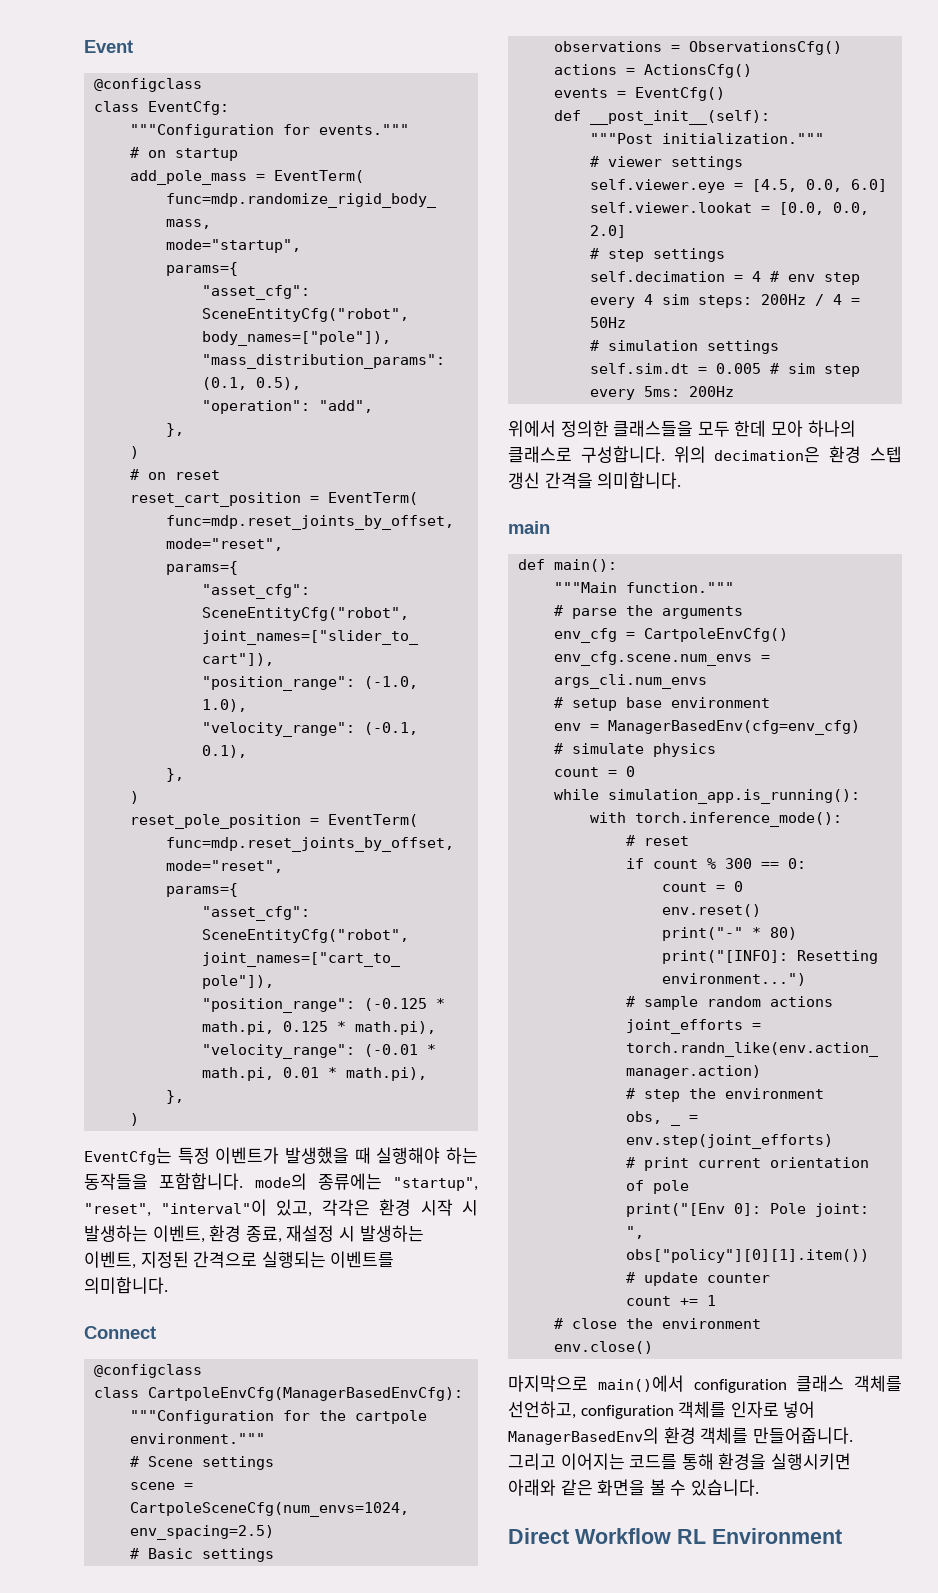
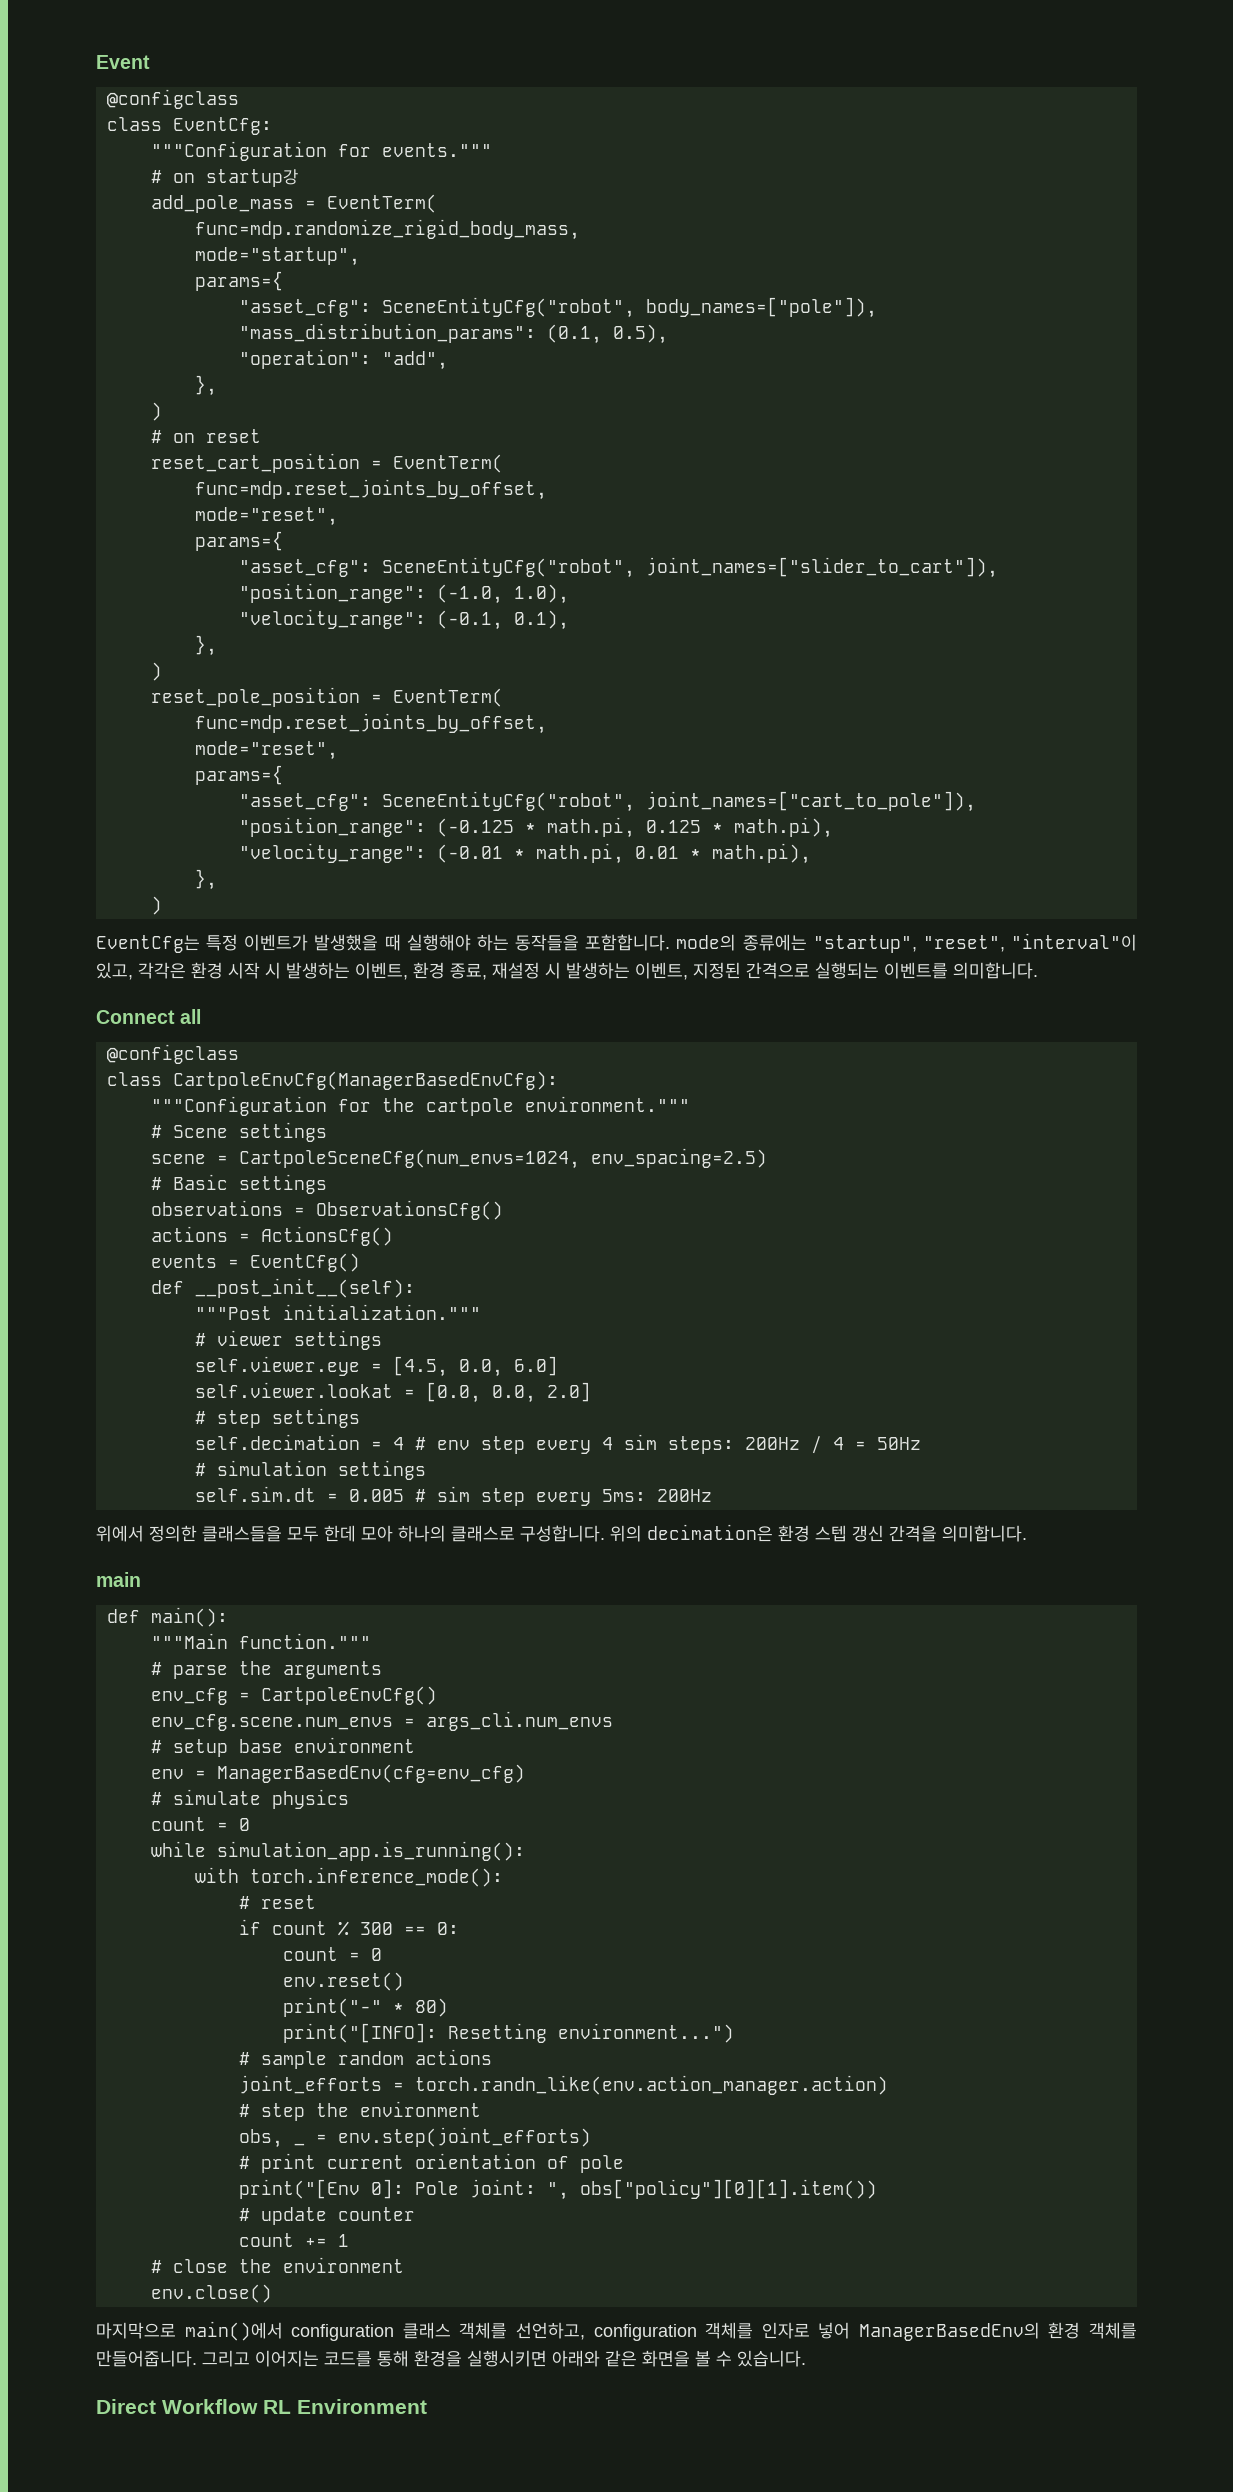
[175,148,239,161] startup -> [205,169,298,187] startup강
(156, 1332) none -> [180,1009,202,1024] all

